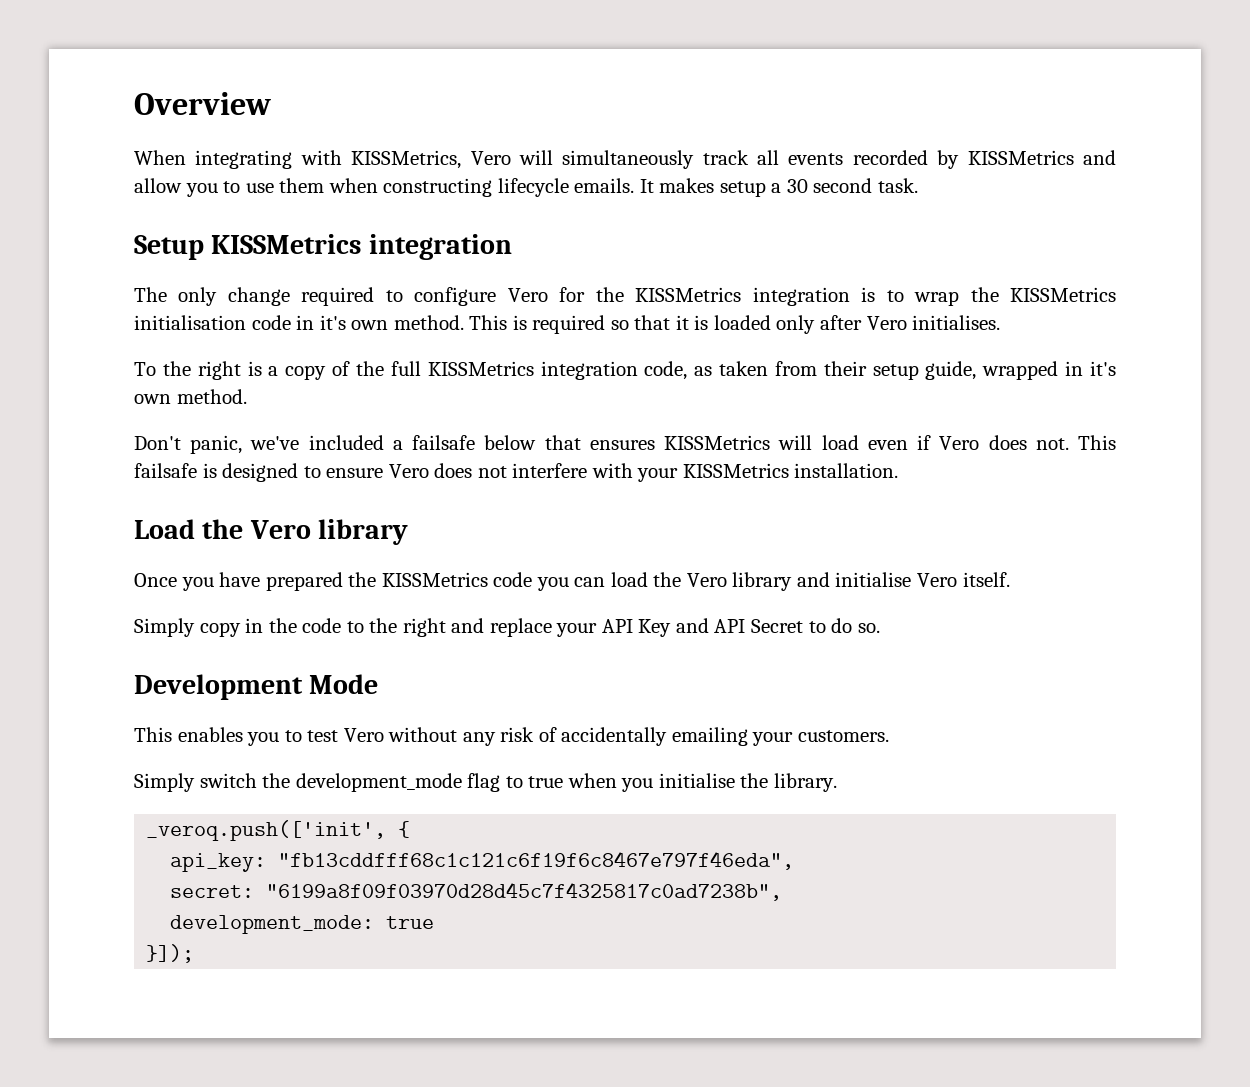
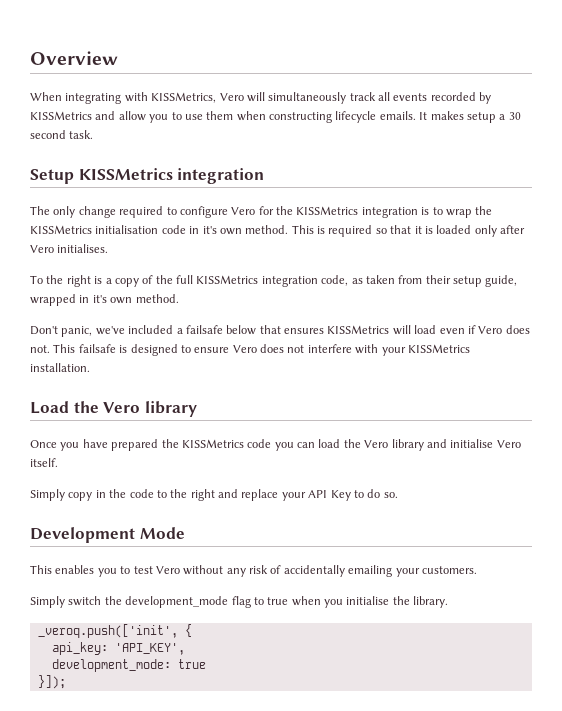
[675,618,804,633] and API Secret -> (351, 495) none
[278,851,795,870] [170,882,783,901] "fb13cddfff68c1c121c6f19f6c8467e797f46eda", // secret: "6199a8f09f03970d28d45c7f4325817c0ad7238b", -> [114,643,185,655] 'API_KEY',

